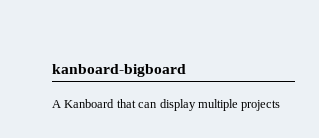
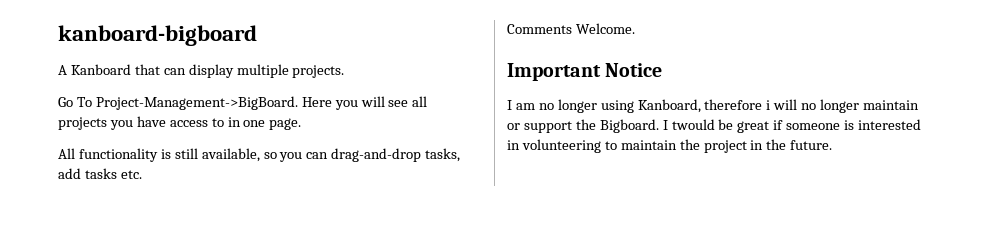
[241,100,281,111] projects -> [292,65,345,78] [58,96,428,110] [58,116,302,130] [58,148,461,162] [58,168,142,179] [507,23,635,34] [507,63,663,81] [507,99,920,113] [507,119,922,133] [507,139,833,153] projects. // Go To Project-Management->BigBoard. Here you will see all projects you have access to in one page. // All functionality is still available, so you can drag-and-drop tasks, add tasks etc. // Comments Welcome. // Important Notice // I am no longer using Kanboard, therefore i will no longer maintain or support the Bigboard. I twould be great if someone is interested in volunteering to maintain the project in the future.

